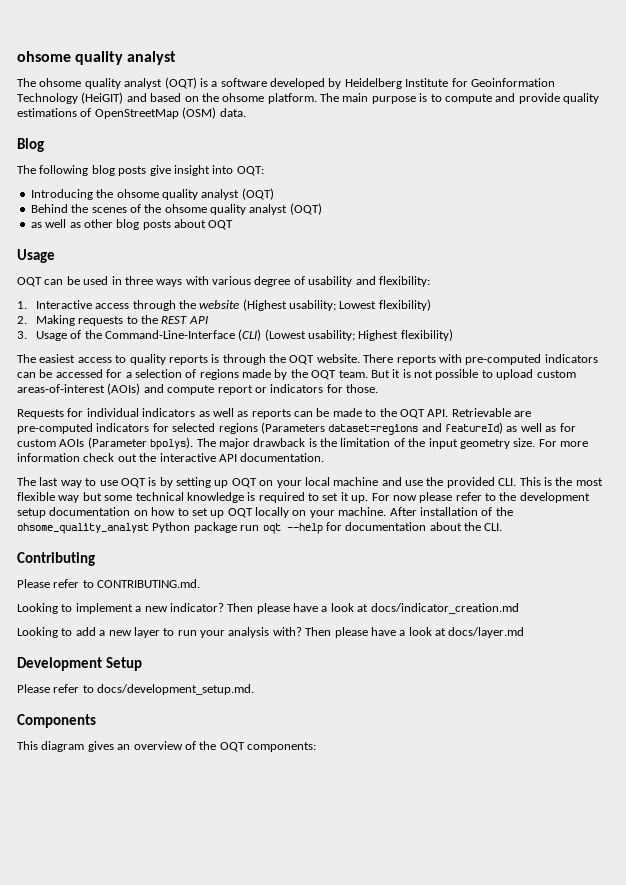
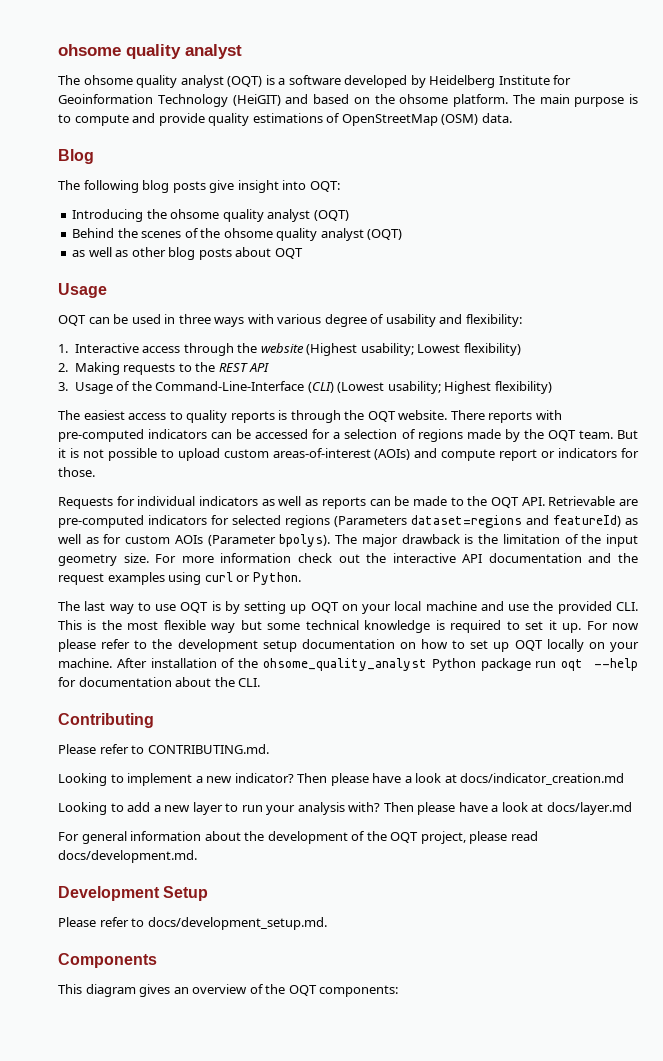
[240,453,325,462] documentation. -> [488,553,638,563] [58,572,301,585] documentation and the request examples using curl or Python.
(525, 632) none -> [58,831,538,844] [58,850,197,863] // For general information about the development of the OQT project, please read docs/development.md.

